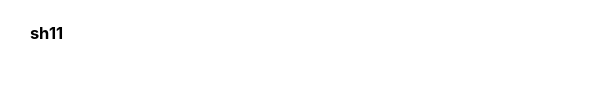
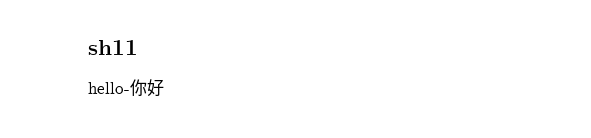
(63, 33) none -> [88,79,164,97] // hello-你好

